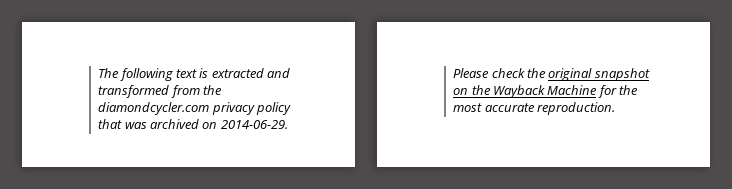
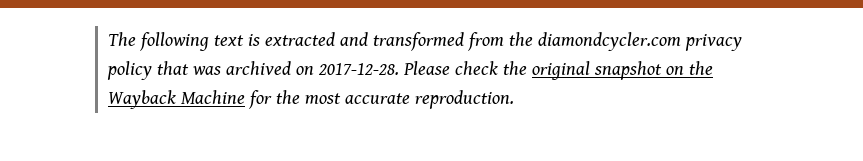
[220,120,288,129] 2014-06-29. -> [318,63,400,75] 2017-12-28.

